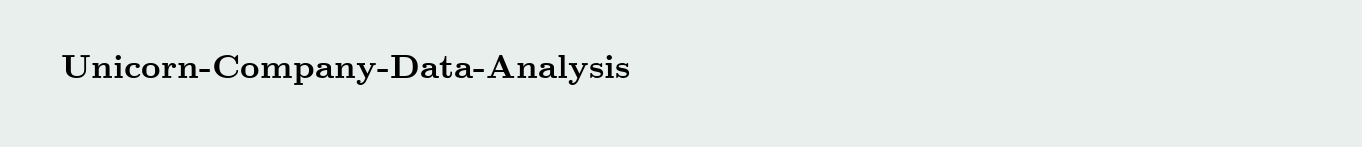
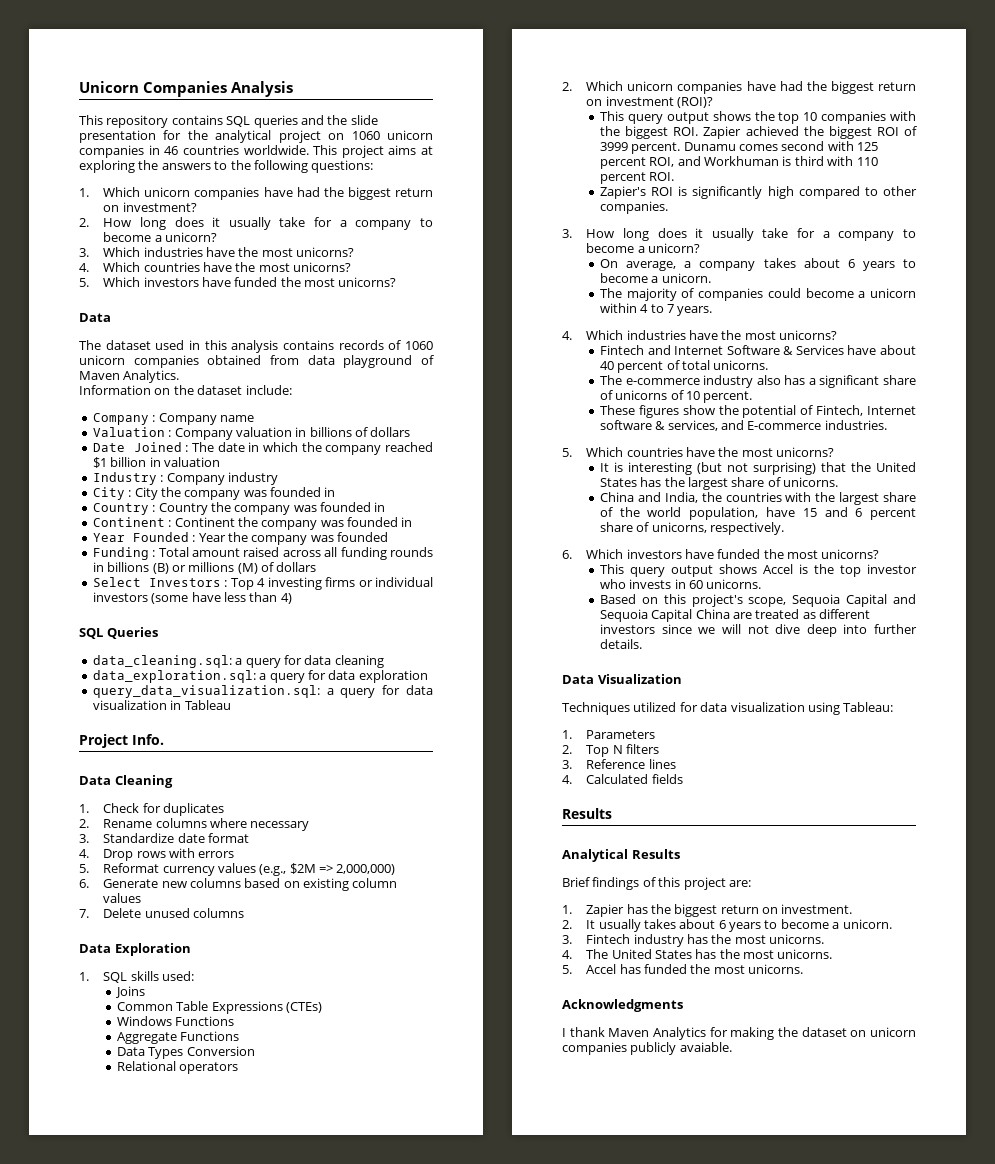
[61,55,630,85] Unicorn-Company-Data-Analysis -> [79,81,293,97] [79,115,378,128] [79,130,433,143] [79,145,433,158] [79,160,374,173] [79,187,433,200] [103,202,197,212] [79,217,433,230] [103,232,217,242] [79,247,355,257] [79,262,352,272] [79,277,397,287] [79,313,111,322] [79,340,434,353] [79,355,434,368] [79,370,180,383] [79,385,292,395] [92,413,254,425] [92,427,411,440] [92,442,433,455] [92,457,220,468] [92,472,278,485] [92,487,336,500] [92,502,386,515] [92,517,413,530] [92,532,388,545] [92,547,433,560] [92,562,317,574] [92,577,433,590] [92,592,292,604] [79,627,158,639] [92,655,384,668] [92,670,428,683] [92,685,433,698] [92,700,232,710] [79,734,164,748] [79,775,173,788] [79,803,224,816] [79,818,310,831] [79,833,249,843] [79,848,235,861] [79,863,396,876] [79,878,398,891] [103,893,142,903] [79,908,244,918] [79,943,191,956] [79,971,194,983] [114,986,145,998] [116,1001,323,1014] [116,1016,235,1026] [116,1031,240,1044] [116,1046,255,1059] [116,1061,239,1074] [562,81,916,94] [586,96,713,108] [599,111,916,124] [599,126,917,139] [599,141,879,154] [599,156,878,169] [599,172,675,184] [599,186,917,199] [599,201,668,214] [562,228,916,241] [586,243,700,253] [599,258,916,271] [599,273,711,283] [599,288,916,301] [599,303,713,316] [562,330,838,340] [599,345,916,355] [599,360,769,373] [599,375,916,388] [599,390,753,403] [599,405,916,418] [599,420,887,431] [562,447,835,457] [599,462,916,475] [599,477,839,490] [599,492,916,505] [599,507,916,520] [599,522,785,535] [562,549,880,559] [599,564,917,577] [599,579,762,589] [599,594,916,607] [599,609,871,622] [599,624,917,637] [599,639,642,649] [562,674,682,684] [562,702,894,715] [562,730,656,739] [562,744,659,757] [562,759,676,769] [562,774,683,784] [562,808,612,819] [562,849,680,862] [562,877,751,890] [562,904,853,917] [562,919,892,932] [562,934,825,947] [562,949,833,959] [562,964,804,974] [562,999,683,1012] [562,1027,916,1040] [562,1042,732,1055] Unicorn Companies Analysis // This repository contains SQL queries and the slide presentation for the analytical project on 1060 unicorn companies in 46 countries worldwide. This project aims at exploring the answers to the following questions: // 1. Which unicorn companies have had the biggest return on investment? // 2. How long does it usually take for a company to become a unicorn? // 3. Which industries have the most unicorns? // 4. Which countries have the most unicorns? // 5. Which investors have funded the most unicorns? // Data // The dataset used in this analysis contains records of 1060 unicorn companies obtained from data playground of Maven Analytics. // Information on the dataset include: // Company : Company name // Valuation : Company valuation in billions of dollars // Date Joined : The date in which the company reached $1 billion in valuation // Industry : Company industry // City : City the company was founded in // Country : Country the company was founded in // Continent : Continent the company was founded in // Year Founded : Year the company was founded // Funding : Total amount raised across all funding rounds in billions (B) or millions (M) of dollars // Select Investors : Top 4 investing firms or individual investors (some have less than 4) // SQL Queries // data_cleaning.sql: a query for data cleaning // data_exploration.sql: a query for data exploration // query_data_visualization.sql: a query for data visualization in Tableau // Project Info. // Data Cleaning // 1. Check for duplicates // 2. Rename columns where necessary // 3. Standardize date format // 4. Drop rows with errors // 5. Reformat currency values (e.g., $2M => 2,000,000) // 6. Generate new columns based on existing column values // 7. Delete unused columns // Data Exploration // 1. SQL skills used: // Joins // Common Table Expressions (CTEs) // Windows Functions // Aggregate Functions // Data Types Conversion // Relational operators // 2. Which unicorn companies have had the biggest return on investment (ROI)? // This query output shows the top 10 companies with the biggest ROI. Zapier achieved the biggest ROI of 3999 percent. Dunamu comes second with 125 percent ROI, and Workhuman is third with 110 percent ROI. // Zapier's ROI is significantly high compared to other companies. // 3. How long does it usually take for a company to become a unicorn? // On average, a company takes about 6 years to become a unicorn. // The majority of companies could become a unicorn within 4 to 7 years. // 4. Which industries have the most unicorns? // Fintech and Internet Software & Services have about 40 percent of total unicorns. // The e-commerce industry also has a significant share of unicorns of 10 percent. // These figures show the potential of Fintech, Internet software & services, and E-commerce industries. // 5. Which countries have the most unicorns? // It is interesting (but not surprising) that the United States has the largest share of unicorns. // China and India, the countries with the largest share of the world population, have 15 and 6 percent share of unicorns, respectively. // 6. Which investors have funded the most unicorns? // This query output shows Accel is the top investor who invests in 60 unicorns. // Based on this project's scope, Sequoia Capital and Sequoia Capital China are treated as different investors since we will not dive deep into further details. // Data Visualization // Techniques utilized for data visualization using Tableau: // 1. Parameters // 2. Top N filters // 3. Reference lines // 4. Calculated fields // Results // Analytical Results // Brief findings of this project are: // 1. Zapier has the biggest return on investment. // 2. It usually takes about 6 years to become a unicorn. // 3. Fintech industry has the most unicorns. // 4. The United States has the most unicorns. // 5. Accel has funded the most unicorns. // Acknowledgments // I thank Maven Analytics for making the dataset on unicorn companies publicly avaiable.

